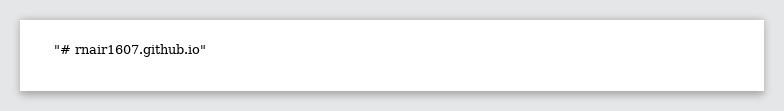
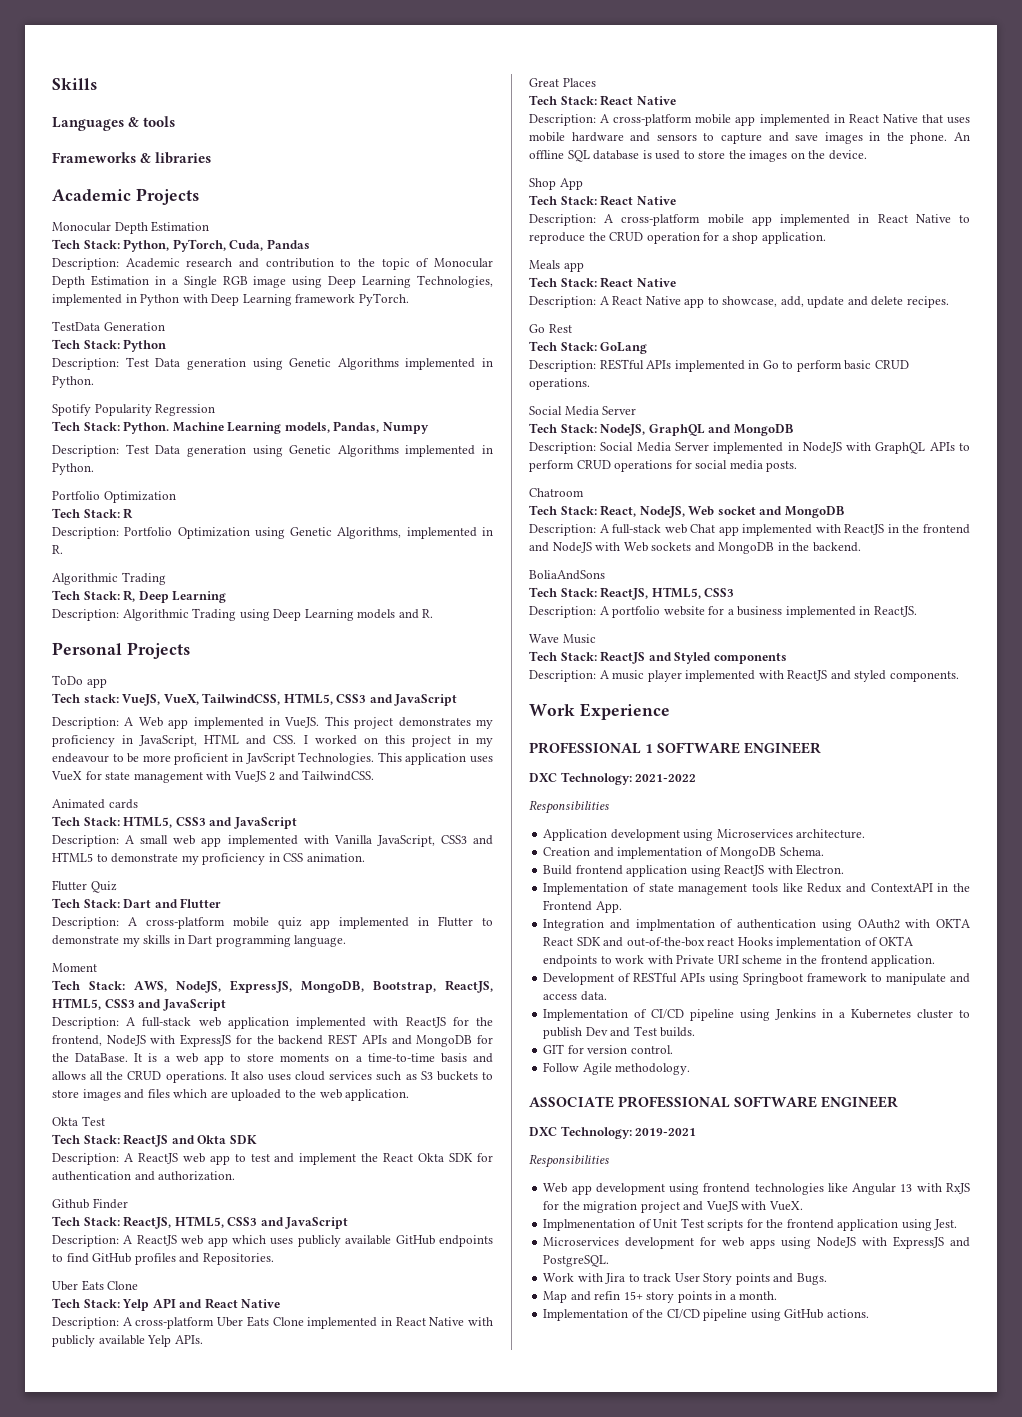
[54,44,206,57] "# rnair1607.github.io" -> [52,78,97,90] [52,116,176,131] [52,152,212,164] [52,188,199,205] [52,221,210,234] [52,239,310,252] [52,258,494,270] [52,275,493,288] [52,293,409,306] [52,321,165,331] [52,339,167,352] [52,357,493,370] [52,376,94,388] [52,404,216,416] [52,421,429,434] [52,444,493,457] [52,463,94,475] [52,491,176,503] [52,508,134,519] [52,527,493,539] [52,545,63,554] [52,572,166,585] [52,590,227,603] [52,608,434,621] [52,642,190,659] [52,675,107,688] [52,693,458,706] [52,716,493,729] [52,734,493,747] [52,752,493,765] [51,770,375,783] [52,799,138,809] [52,816,297,829] [52,835,494,847] [52,852,365,865] [52,880,117,893] [52,898,222,908] [52,916,494,929] [52,935,347,947] [52,963,97,972] [52,980,493,993] [52,998,226,1011] [52,1017,493,1029] [52,1034,494,1047] [52,1053,494,1065] [52,1071,494,1083] [52,1089,410,1101] [52,1116,105,1126] [52,1134,257,1147] [52,1153,493,1165] [52,1171,236,1181] [52,1198,128,1209] [52,1216,349,1229] [52,1235,493,1247] [52,1253,274,1265] [52,1280,139,1291] [52,1298,281,1311] [52,1316,493,1329] [52,1335,203,1347] [529,78,596,87] [529,95,676,106] [529,114,971,126] [529,132,970,144] [529,150,867,162] [529,178,583,190] [529,195,676,206] [529,214,970,226] [529,232,826,244] [529,260,584,272] [529,277,676,288] [529,296,949,308] [529,324,572,333] [529,341,648,354] [529,359,909,372] [529,378,590,390] [529,406,637,416] [529,423,794,436] [529,442,970,454] [529,460,798,472] [529,488,584,497] [529,505,845,518] [529,524,970,536] [529,542,861,554] [529,570,605,580] [529,587,735,600] [529,606,917,618] [529,634,596,644] [529,651,787,664] [529,670,959,682] [529,703,670,720] [529,742,822,754] [529,772,697,785] [529,800,609,814] [543,829,866,841] [543,847,824,859] [543,864,845,877] [543,883,970,895] [543,900,622,913] [543,918,970,931] [543,936,914,949] [543,955,936,967] [543,972,971,985] [543,991,607,1001] [543,1009,971,1021] [543,1026,696,1039] [543,1044,673,1054] [543,1062,691,1075] [529,1096,899,1108] [529,1126,697,1139] [529,1154,609,1168] [543,1183,970,1195] [543,1201,803,1213] [543,1218,958,1231] [543,1236,970,1249] [543,1255,610,1267] [543,1273,827,1285] [543,1291,778,1303] [543,1309,869,1321] Skills // Languages & tools // Frameworks & libraries // Academic Projects // Monocular Depth Estimation // Tech Stack: Python, PyTorch, Cuda, Pandas // Description: Academic research and contribution to the topic of Monocular Depth Estimation in a Single RGB image using Deep Learning Technologies, implemented in Python with Deep Learning framework PyTorch. // TestData Generation // Tech Stack: Python // Description: Test Data generation using Genetic Algorithms implemented in Python. // Spotify Popularity Regression // Tech Stack: Python. Machine Learning models, Pandas, Numpy // Description: Test Data generation using Genetic Algorithms implemented in Python. // Portfolio Optimization // Tech Stack: R // Description: Portfolio Optimization using Genetic Algorithms, implemented in R. // Algorithmic Trading // Tech Stack: R, Deep Learning // Description: Algorithmic Trading using Deep Learning models and R. // Personal Projects // ToDo app // Tech stack: VueJS, VueX, TailwindCSS, HTML5, CSS3 and JavaScript // Description: A Web app implemented in VueJS. This project demonstrates my proficiency in JavaScript, HTML and CSS. I worked on this project in my endeavour to be more proficient in JavScript Technologies. This application uses VueX for state management with VueJS 2 and TailwindCSS. // Animated cards // Tech Stack: HTML5, CSS3 and JavaScript // Description: A small web app implemented with Vanilla JavaScript, CSS3 and HTML5 to demonstrate my proficiency in CSS animation. // Flutter Quiz // Tech Stack: Dart and Flutter // Description: A cross-platform mobile quiz app implemented in Flutter to demonstrate my skills in Dart programming language. // Moment // Tech Stack: AWS, NodeJS, ExpressJS, MongoDB, Bootstrap, ReactJS, HTML5, CSS3 and JavaScript // Description: A full-stack web application implemented with ReactJS for the frontend, NodeJS with ExpressJS for the backend REST APIs and MongoDB for the DataBase. It is a web app to store moments on a time-to-time basis and allows all the CRUD operations. It also uses cloud services such as S3 buckets to store images and files which are uploaded to the web application. // Okta Test // Tech Stack: ReactJS and Okta SDK // Description: A ReactJS web app to test and implement the React Okta SDK for authentication and authorization. // Github Finder // Tech Stack: ReactJS, HTML5, CSS3 and JavaScript // Description: A ReactJS web app which uses publicly available GitHub endpoints to find GitHub profiles and Repositories. // Uber Eats Clone // Tech Stack: Yelp API and React Native // Description: A cross-platform Uber Eats Clone implemented in React Native with publicly available Yelp APIs. // Great Places // Tech Stack: React Native // Description: A cross-platform mobile app implemented in React Native that uses mobile hardware and sensors to capture and save images in the phone. An offline SQL database is used to store the images on the device. // Shop App // Tech Stack: React Native // Description: A cross-platform mobile app implemented in React Native to reproduce the CRUD operation for a shop application. // Meals app // Tech Stack: React Native // Description: A React Native app to showcase, add, update and delete recipes. // Go Rest // Tech Stack: GoLang // Description: RESTful APIs implemented in Go to perform basic CRUD operations. // Social Media Server // Tech Stack: NodeJS, GraphQL and MongoDB // Description: Social Media Server implemented in NodeJS with GraphQL APIs to perform CRUD operations for social media posts. // Chatroom // Tech Stack: React, NodeJS, Web socket and MongoDB // Description: A full-stack web Chat app implemented with ReactJS in the frontend and NodeJS with Web sockets and MongoDB in the backend. // BoliaAndSons // Tech Stack: ReactJS, HTML5, CSS3 // Description: A portfolio website for a business implemented in ReactJS. // Wave Music // Tech Stack: ReactJS and Styled components // Description: A music player implemented with ReactJS and styled components. // Work Experience // PROFESSIONAL 1 SOFTWARE ENGINEER // DXC Technology: 2021-2022 // Responsibilities // Application development using Microservices architecture. // Creation and implementation of MongoDB Schema. // Build frontend application using ReactJS with Electron. // Implementation of state management tools like Redux and ContextAPI in the Frontend App. // Integration and implmentation of authentication using OAuth2 with OKTA React SDK and out-of-the-box react Hooks implementation of OKTA endpoints to work with Private URI scheme in the frontend application. // Development of RESTful APIs using Springboot framework to manipulate and access data. // Implementation of CI/CD pipeline using Jenkins in a Kubernetes cluster to publish Dev and Test builds. // GIT for version control. // Follow Agile methodology. // ASSOCIATE PROFESSIONAL SOFTWARE ENGINEER // DXC Technology: 2019-2021 // Responsibilities // Web app development using frontend technologies like Angular 13 with RxJS for the migration project and VueJS with VueX. // Implmenentation of Unit Test scripts for the frontend application using Jest. // Microservices development for web apps using NodeJS with ExpressJS and PostgreSQL. // Work with Jira to track User Story points and Bugs. // Map and refin 15+ story points in a month. // Implementation of the CI/CD pipeline using GitHub actions.

